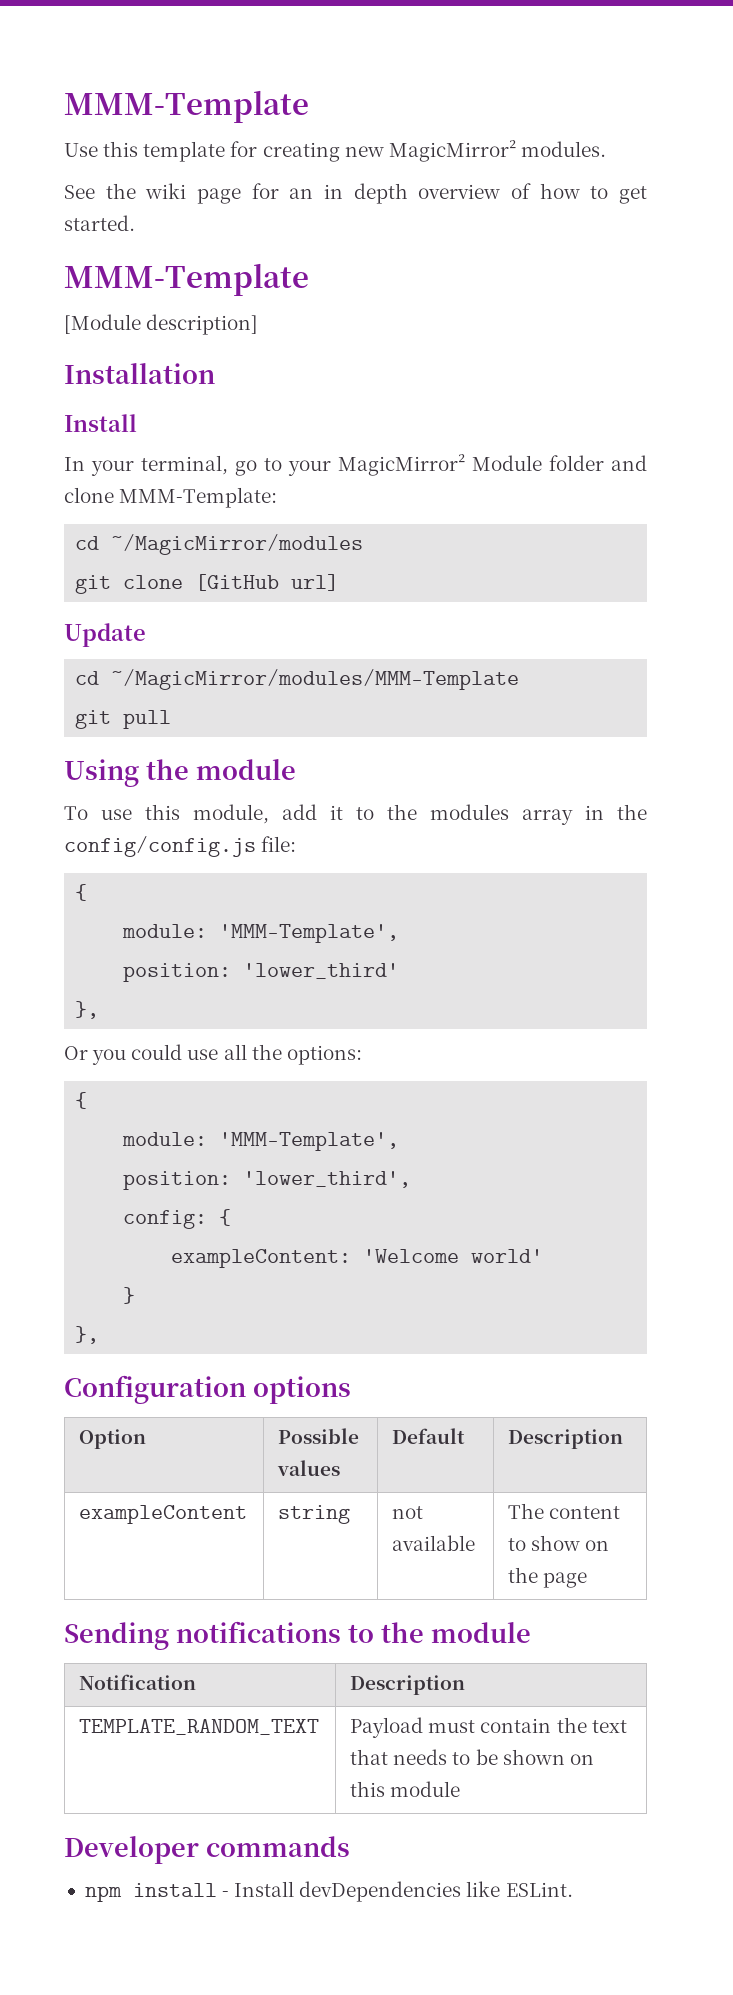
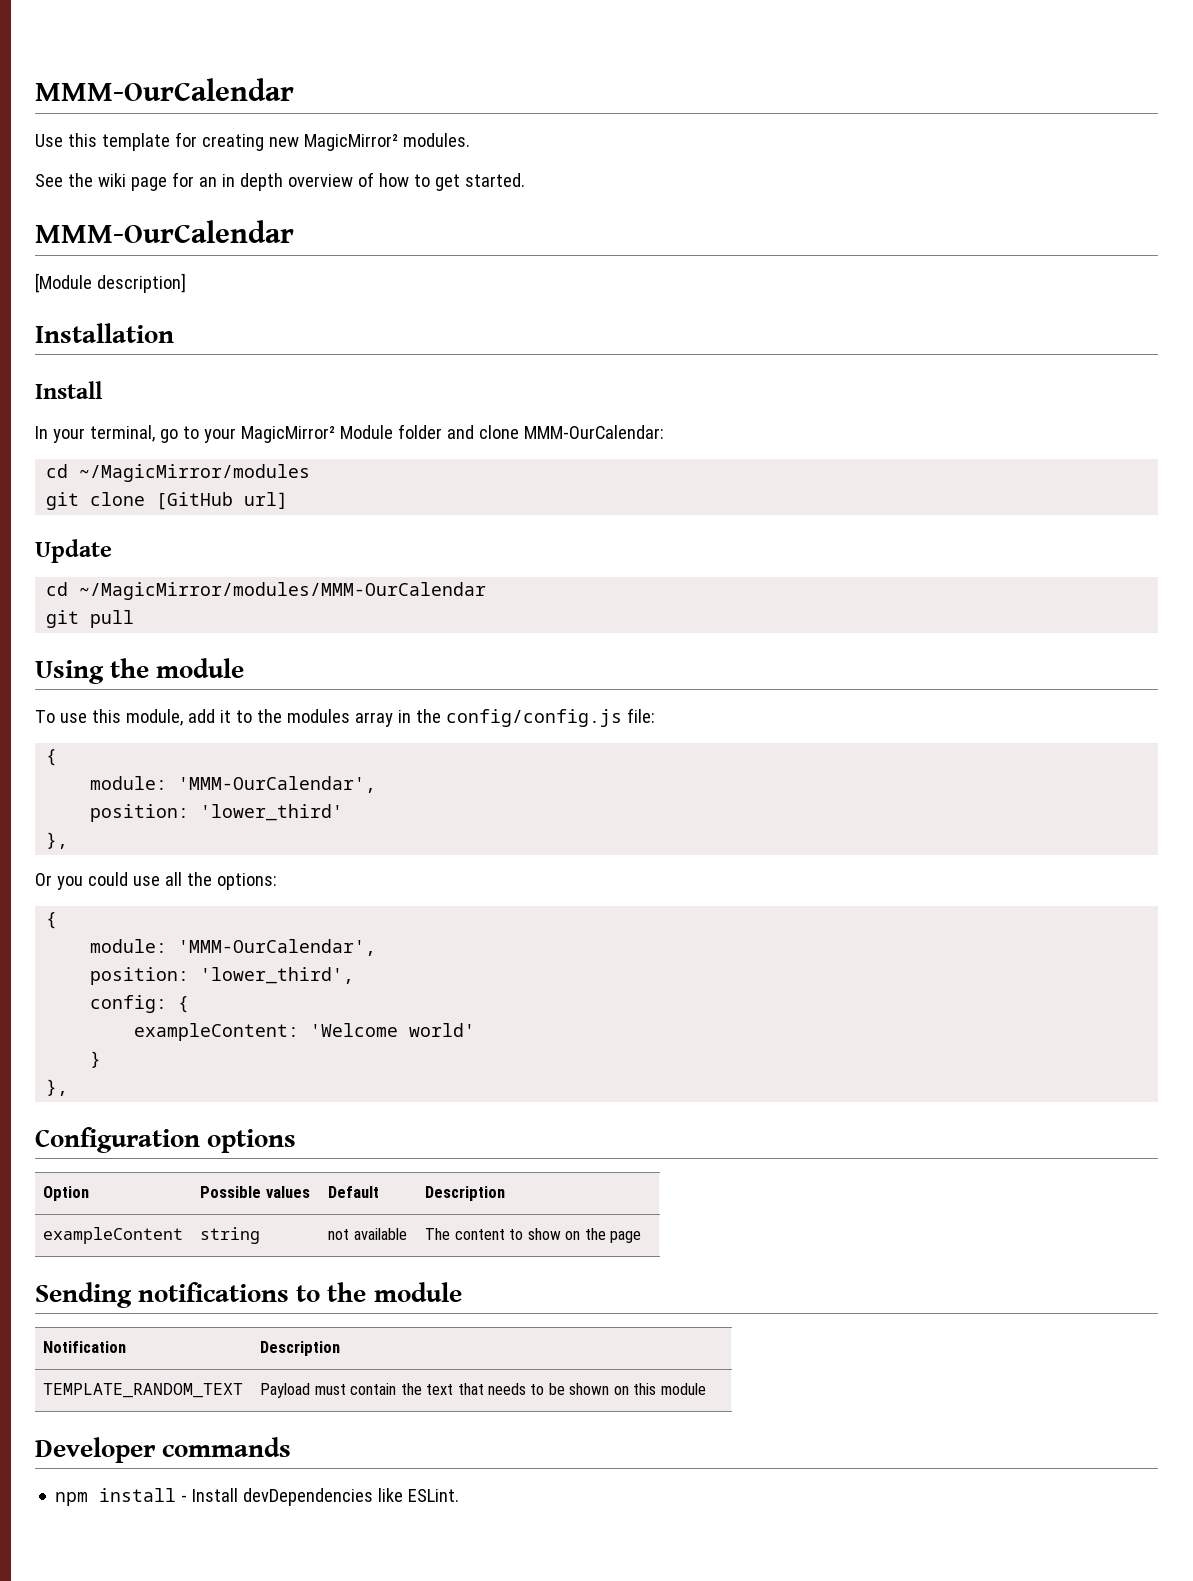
[64,90,309,123] MMM-Template -> [35,78,294,101] MMM-OurCalendar
[64,263,309,296] MMM-Template -> [35,220,294,243] MMM-OurCalendar
[119,487,278,508] MMM-Template: -> [523,425,664,439] MMM-OurCalendar:
[111,669,520,690] ~/MagicMirror/modules/MMM-Template -> [79,582,487,600] ~/MagicMirror/modules/MMM-OurCalendar
[219,924,400,943] 'MMM-Template', -> [178,776,377,793] 'MMM-OurCalendar',
[219,1132,400,1151] 'MMM-Template', -> [178,939,377,956] 'MMM-OurCalendar',

